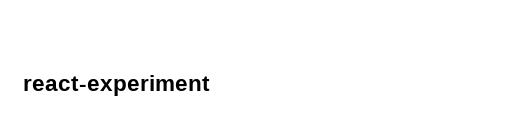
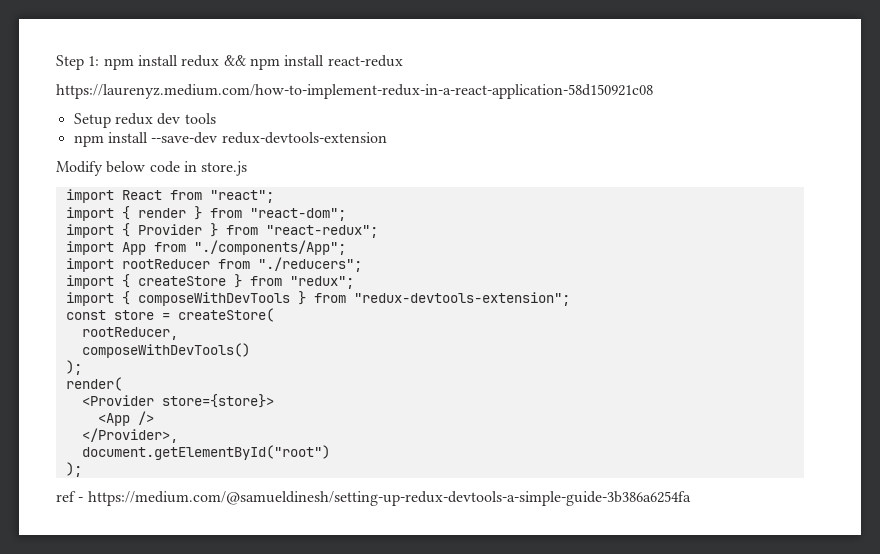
[23,75,210,96] react-experiment -> [56,55,403,70] [56,84,653,99] [73,113,216,128] [73,132,387,147] [56,161,248,176] [65,189,274,203] [65,206,346,221] [65,223,378,238] [65,240,346,255] [65,257,362,272] [65,274,354,289] [65,291,570,306] [65,308,274,322] [81,327,178,340] [81,343,250,358] [65,360,82,375] [65,377,122,391] [81,394,274,408] [97,411,154,426] [81,428,178,443] [81,445,330,460] [65,462,82,477] [56,491,691,506] Step 1: npm install redux && npm install react-redux // https://laurenyz.medium.com/how-to-implement-redux-in-a-react-application-58d150921c08 // Setup redux dev tools // npm install --save-dev redux-devtools-extension // Modify below code in store.js // import React from "react"; // import { render } from "react-dom"; // import { Provider } from "react-redux"; // import App from "./components/App"; // import rootReducer from "./reducers"; // import { createStore } from "redux"; // import { composeWithDevTools } from "redux-devtools-extension"; // const store = createStore( // rootReducer, // composeWithDevTools() // ); // render( // <Provider store={store}> // <App /> // </Provider>, // document.getElementById("root") // ); // ref - https://medium.com/@samueldinesh/setting-up-redux-devtools-a-simple-guide-3b386a6254fa

